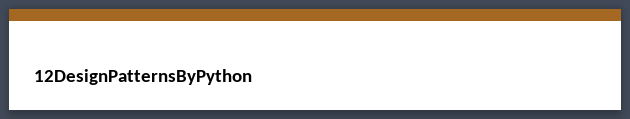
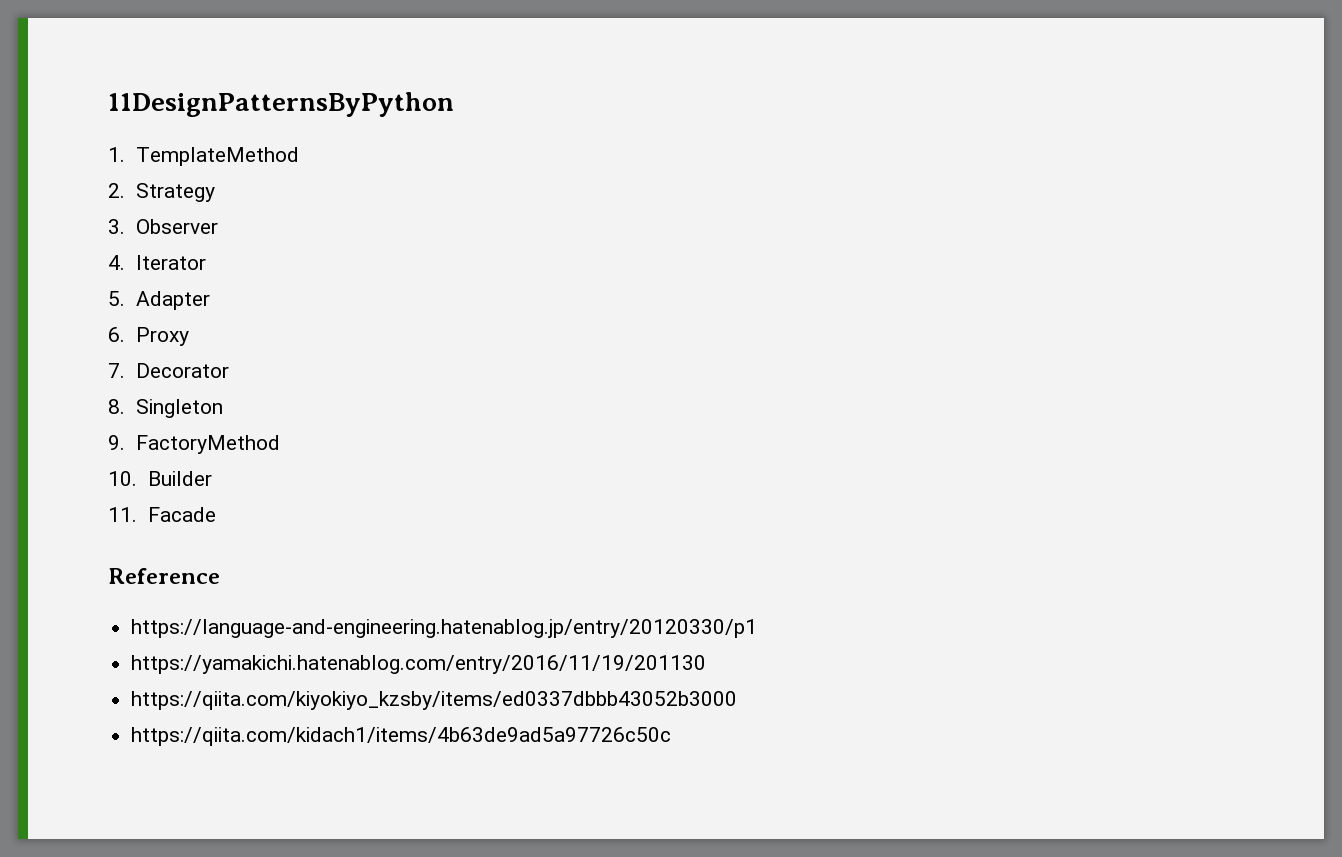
[34,69,252,85] 12DesignPatternsByPython -> [108,92,454,117] [108,147,300,166] [108,183,216,202] [108,219,219,234] [108,255,207,270] [108,291,211,310] [108,327,190,346] [108,363,230,378] [108,399,224,418] [108,435,281,454] [108,471,212,486] [108,507,216,522] [108,568,220,584] [131,619,758,638] [131,655,707,674] [131,691,738,710] [131,727,672,746] 11DesignPatternsByPython // 1. TemplateMethod // 2. Strategy // 3. Observer // 4. Iterator // 5. Adapter // 6. Proxy // 7. Decorator // 8. Singleton // 9. FactoryMethod // 10. Builder // 11. Facade // Reference // https://language-and-engineering.hatenablog.jp/entry/20120330/p1 // https://yamakichi.hatenablog.com/entry/2016/11/19/201130 // https://qiita.com/kiyokiyo_kzsby/items/ed0337dbbb43052b3000 // https://qiita.com/kidach1/items/4b63de9ad5a97726c50c

